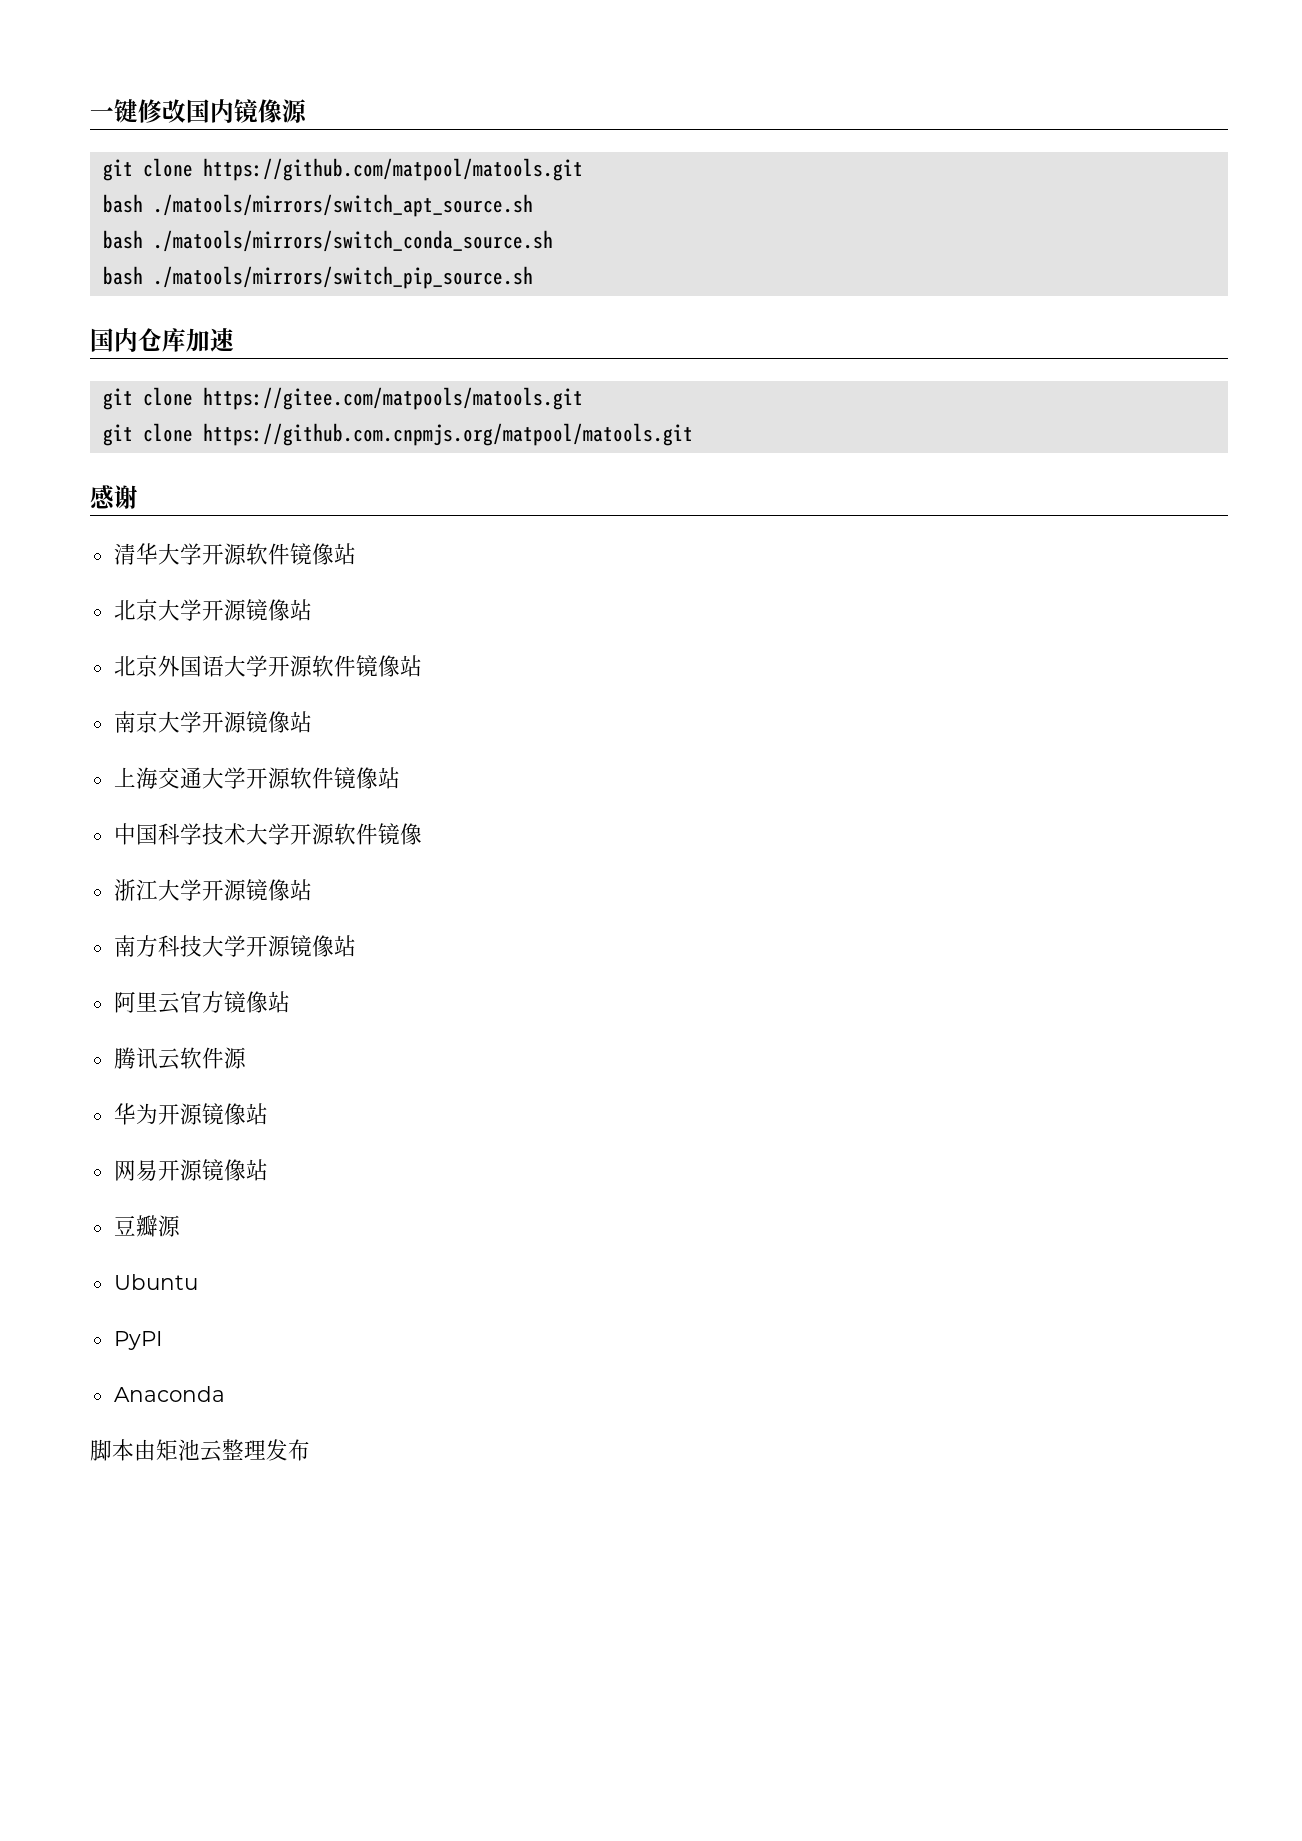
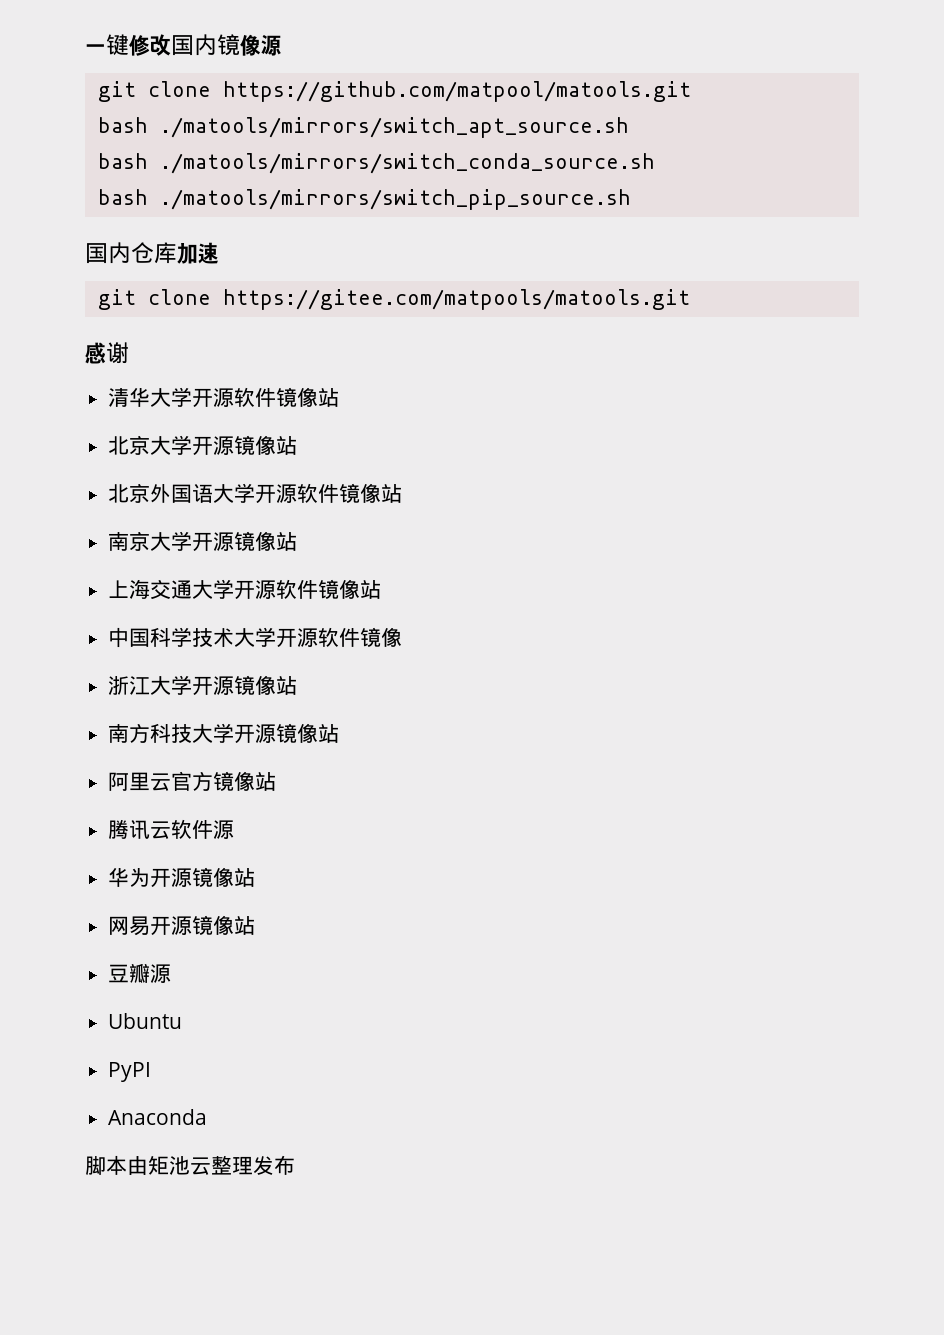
[102,423,693,446] // git clone https://github.com.cnpmjs.org/matpool/matools.git -> (690, 299) none

